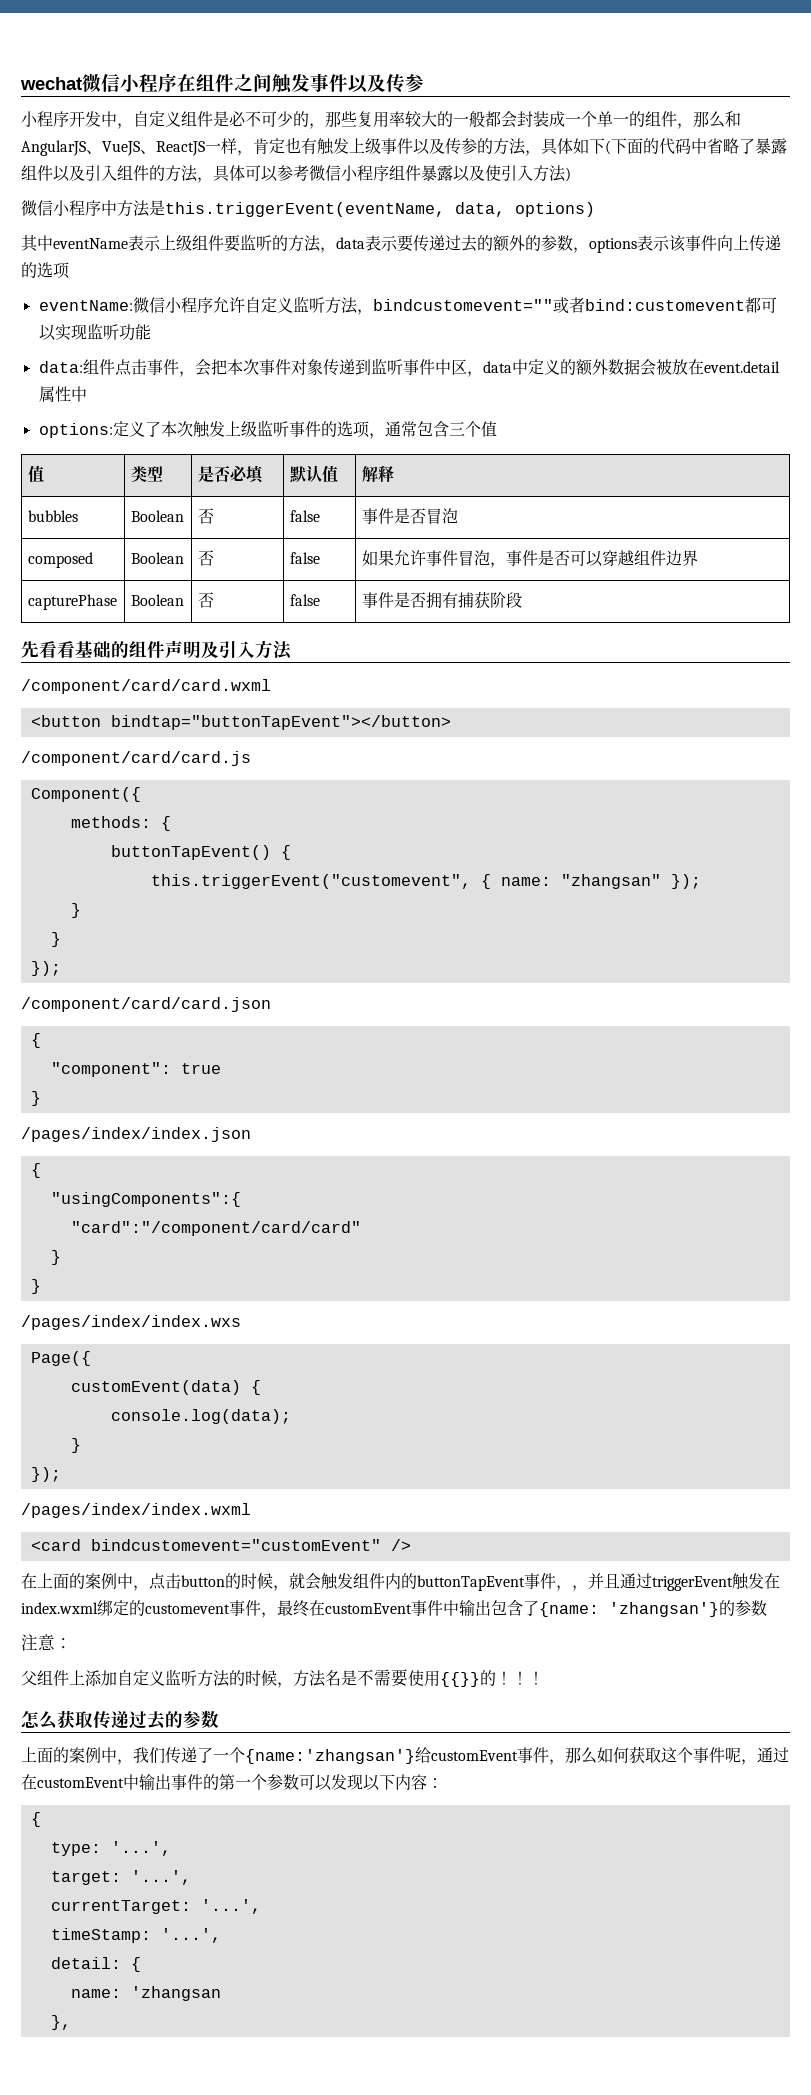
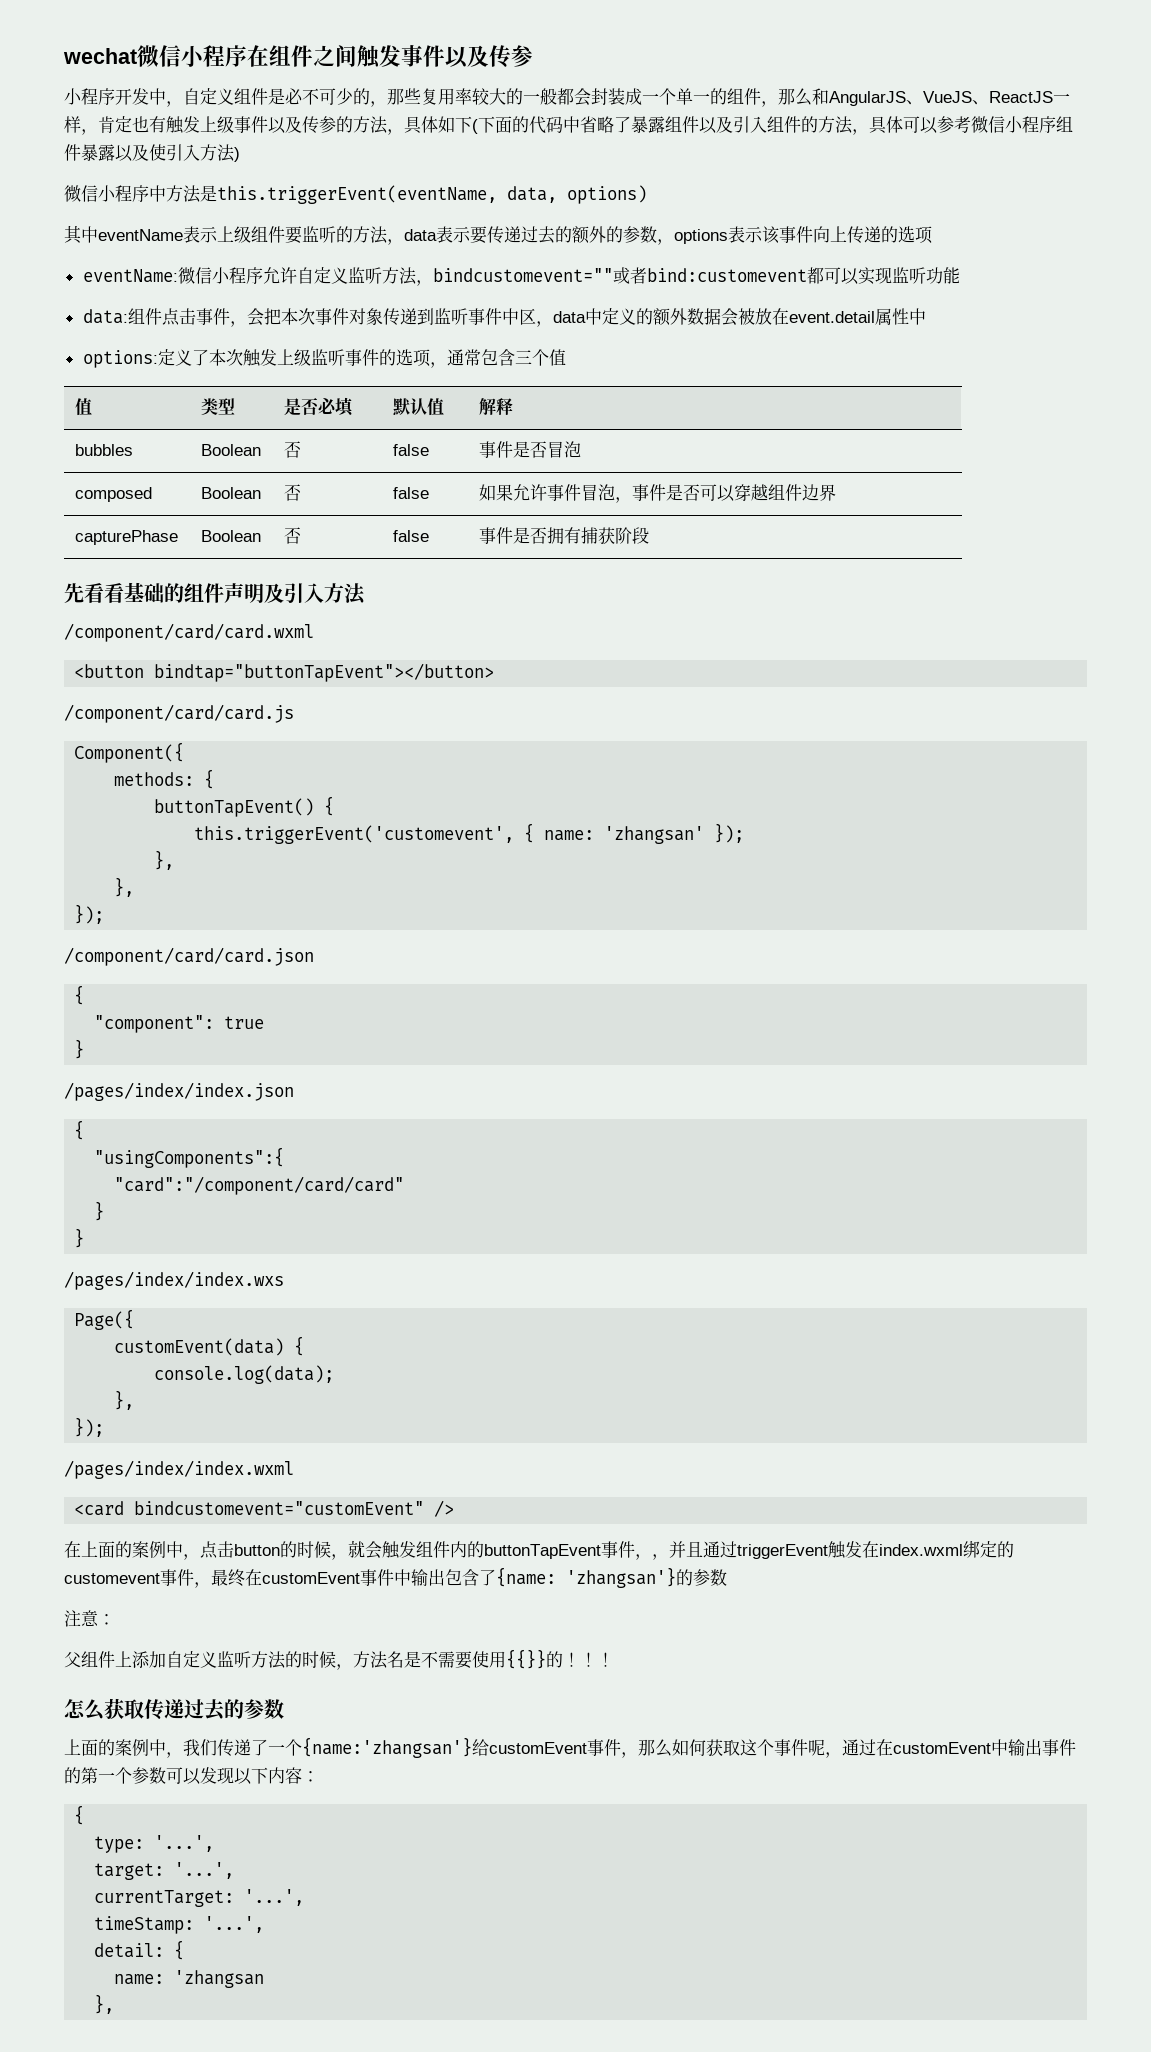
[150,874,471,889] this.triggerEvent("customevent", -> [194,825,515,844] this.triggerEvent('customevent',
[560,874,701,889] [70,903,81,918] [50,932,61,947] "zhangsan" }); // } // } -> [604,823,745,844] [154,850,175,870] [114,877,135,897] 'zhangsan' }); // }, // },
[70,1438,81,1453] } -> [114,1390,135,1410] },

